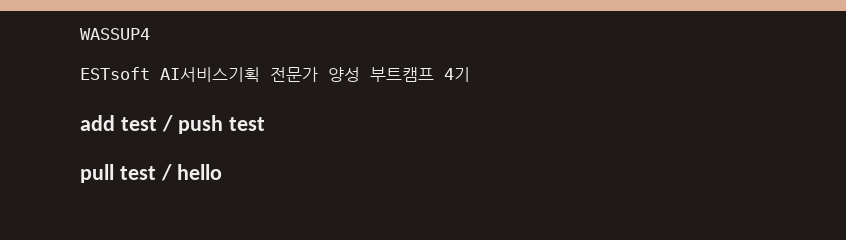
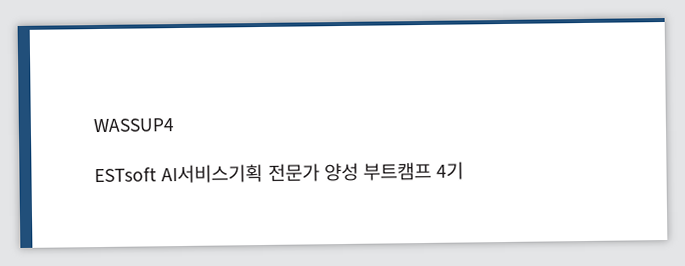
[80,115,265,134] [80,164,222,183] // add test / push test // pull test / hello -> (465, 170) none

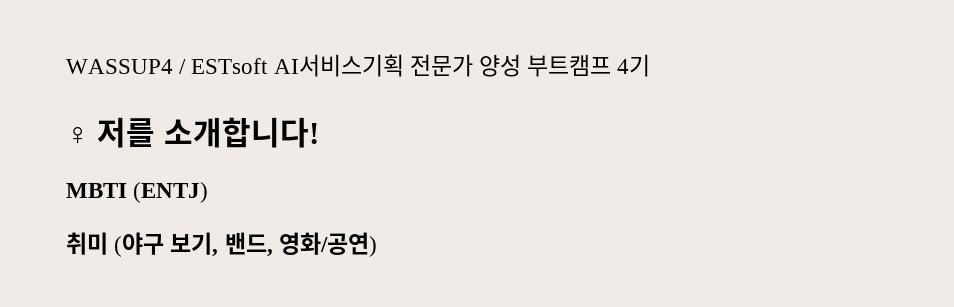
(174, 125) // -> [179,59,187,74] /
(465, 170) none -> [66,117,319,148] [66,182,209,203] [66,232,377,257] // ♀ 저를 소개합니다! // MBTI (ENTJ) // 취미 (야구 보기, 밴드, 영화/공연)

